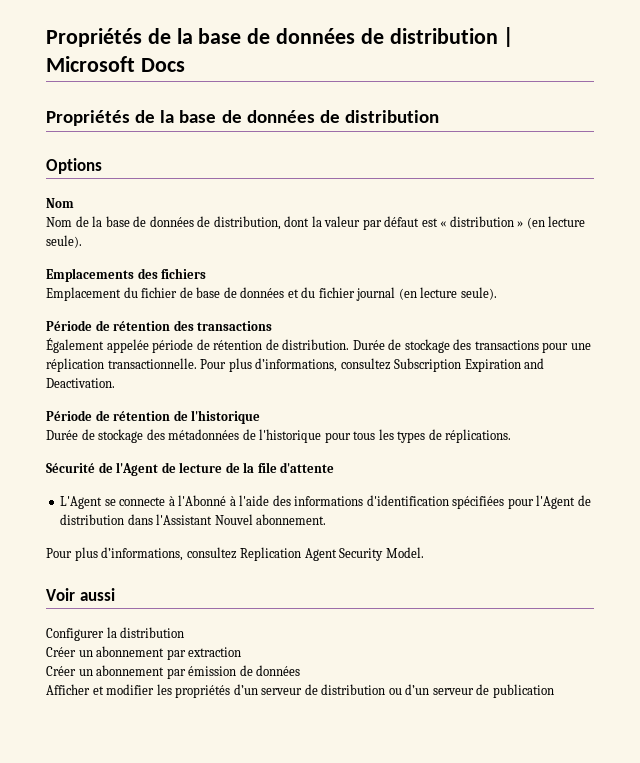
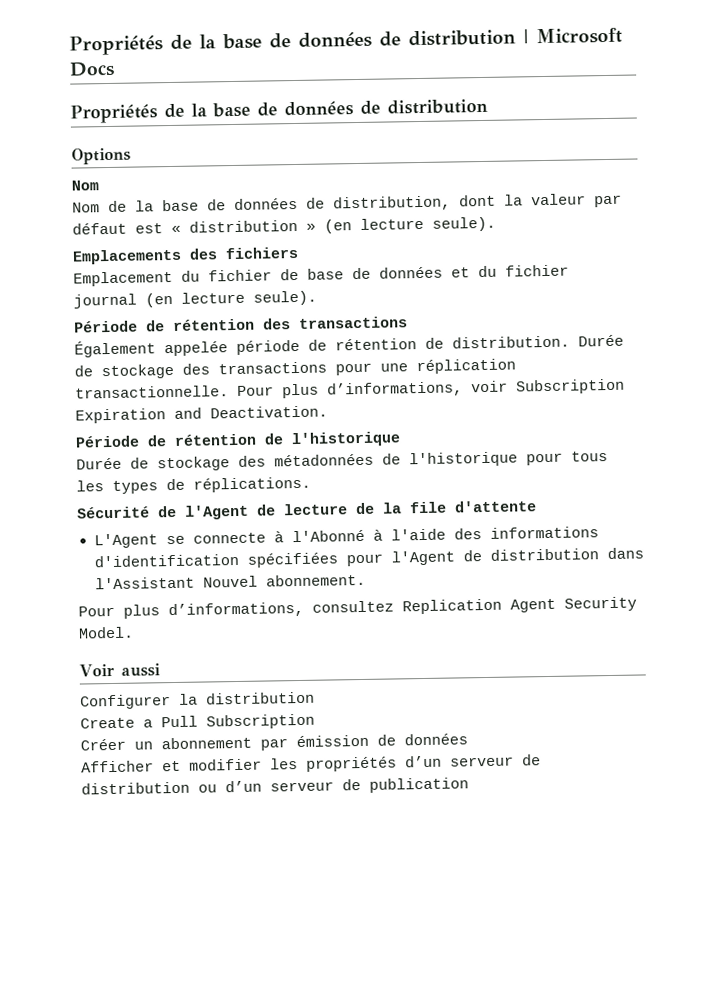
[340,358,391,370] consultez -> [471,380,508,393] voir
[46,646,242,660] Créer un abonnement par extraction -> [80,713,315,730] Create a Pull Subscription

